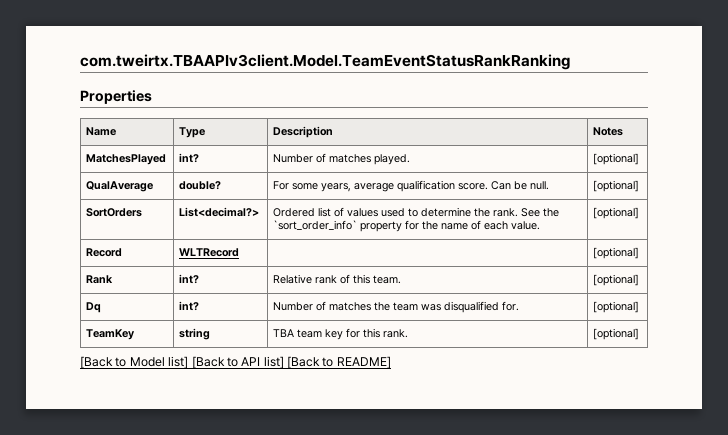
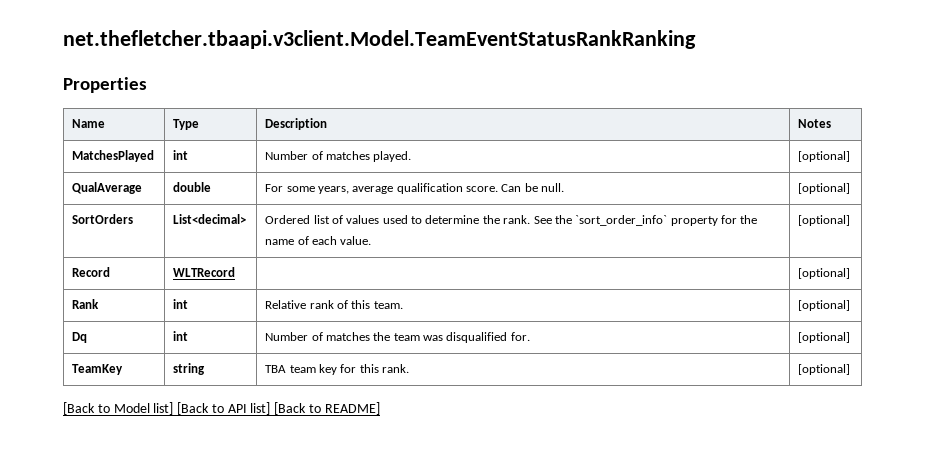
[80,54,570,70] com.tweirtx.TBAAPIv3client.Model.TeamEventStatusRankRanking -> [63,30,696,49] net.thefletcher.tbaapi.v3client.Model.TeamEventStatusRankRanking
[179,153,200,163] int? -> [173,150,189,160] int
[179,181,222,190] double? -> [173,182,212,192] double
[179,207,260,217] List<decimal?> -> [173,214,247,224] List<decimal>
[179,274,200,284] int? -> [173,299,189,309] int
[179,301,200,311] int? -> [173,331,189,341] int

